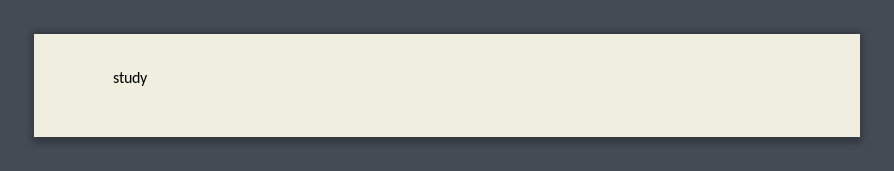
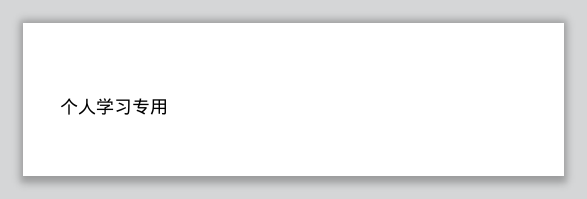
[113,72,148,86] study -> [60,98,168,115] 个人学习专用

